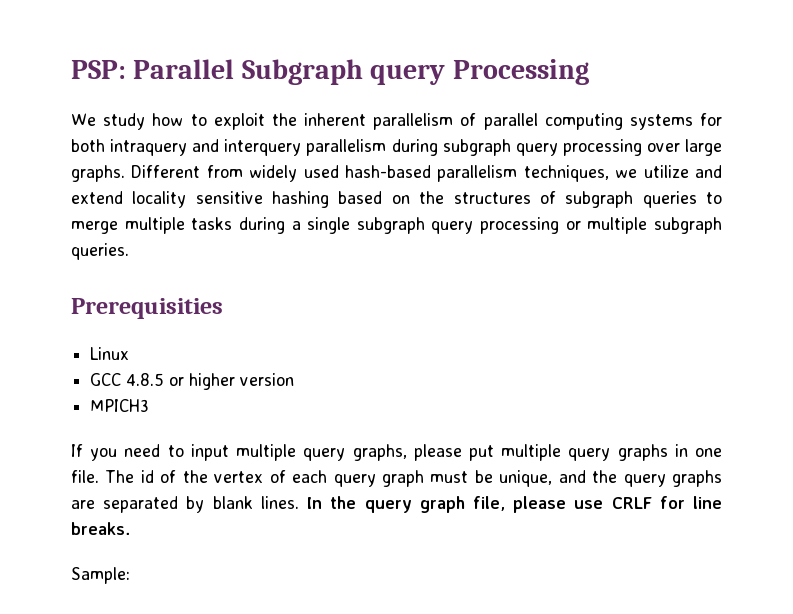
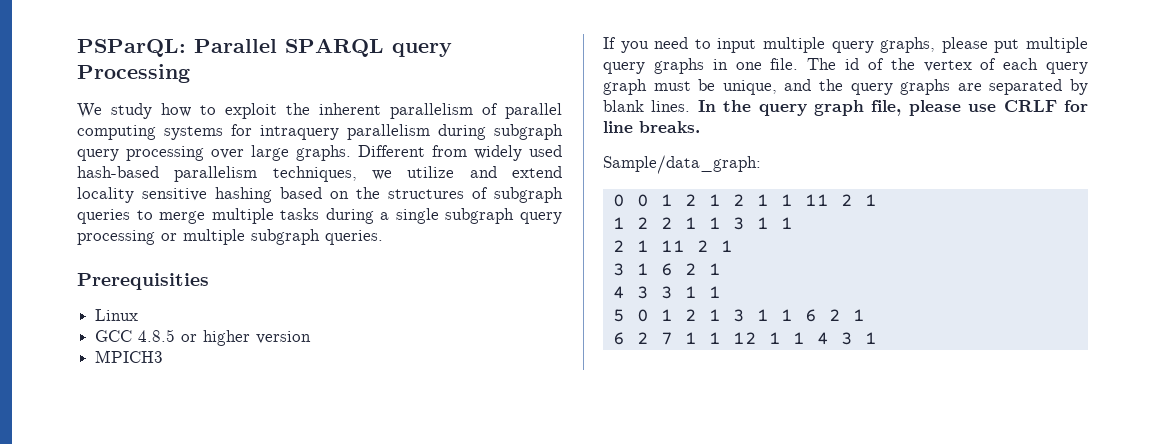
[71,59,363,85] PSP: Parallel Subgraph -> [77,38,384,57] PSParQL: Parallel SPARQL
[71,139,302,156] both intraquery and interquery -> [260,125,339,140] intraquery
[71,567,130,584] Sample: -> [603,155,761,174] [612,194,877,207] [612,217,793,230] [612,240,733,252] [612,263,721,276] [612,286,721,299] [612,309,865,322] [612,332,877,345] Sample/data_graph: // 0 0 1 2 1 2 1 1 11 2 1 // 1 2 2 1 1 3 1 1 // 2 1 11 2 1 // 3 1 6 2 1 // 4 3 3 1 1 // 5 0 1 2 1 3 1 1 6 2 1 // 6 2 7 1 1 12 1 1 4 3 1

